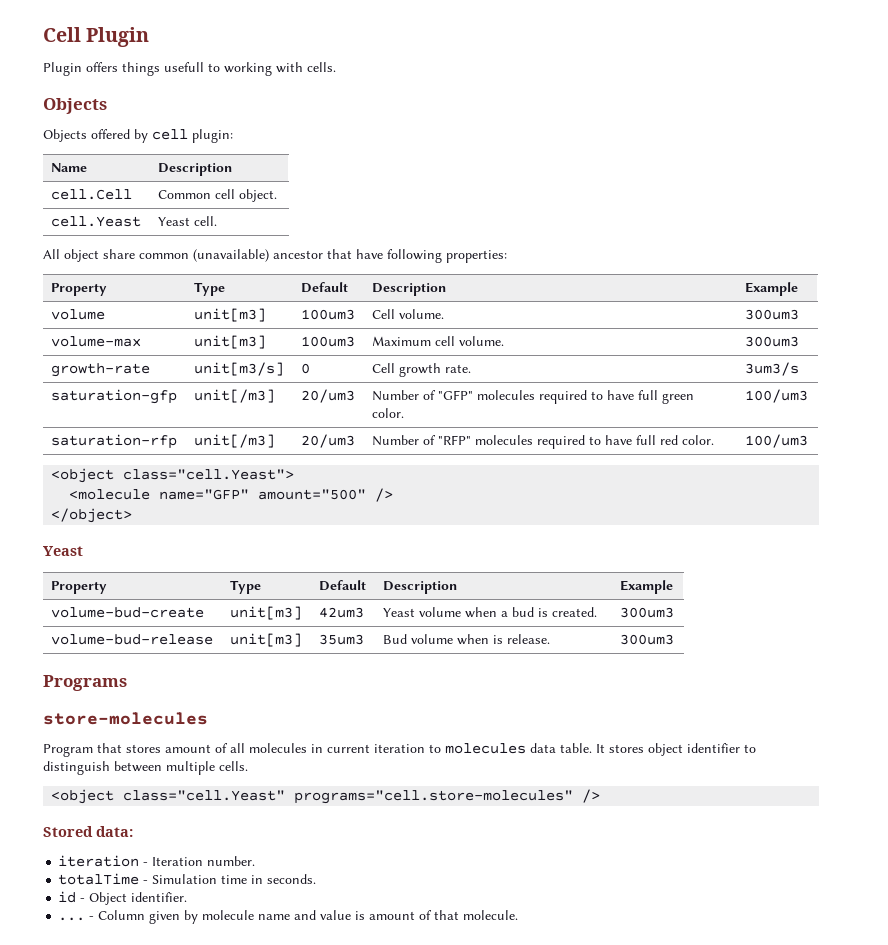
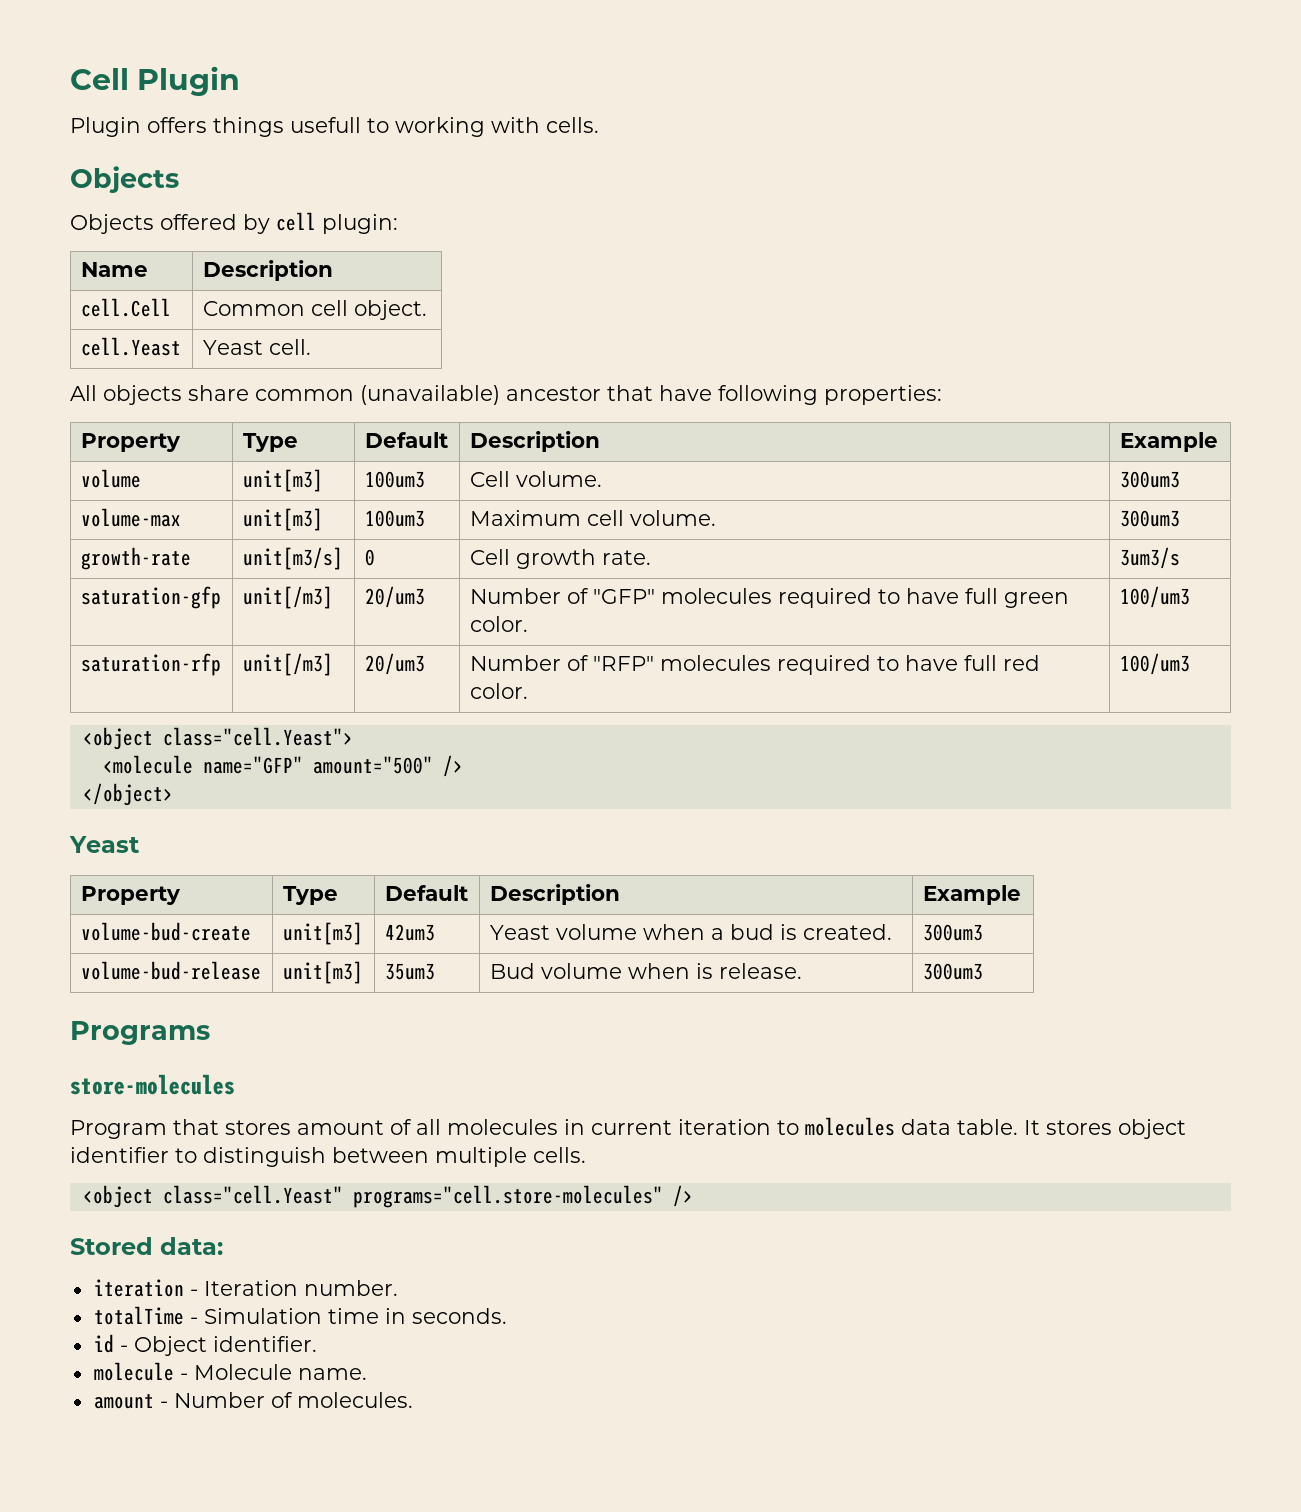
[64,249,99,262] object -> [103,385,182,405] objects
[58,910,519,924] ... - Column given by molecule name and value is amount of that molecule. -> [93,1362,367,1381] [93,1392,413,1409] molecule - Molecule name. // amount - Number of molecules.

